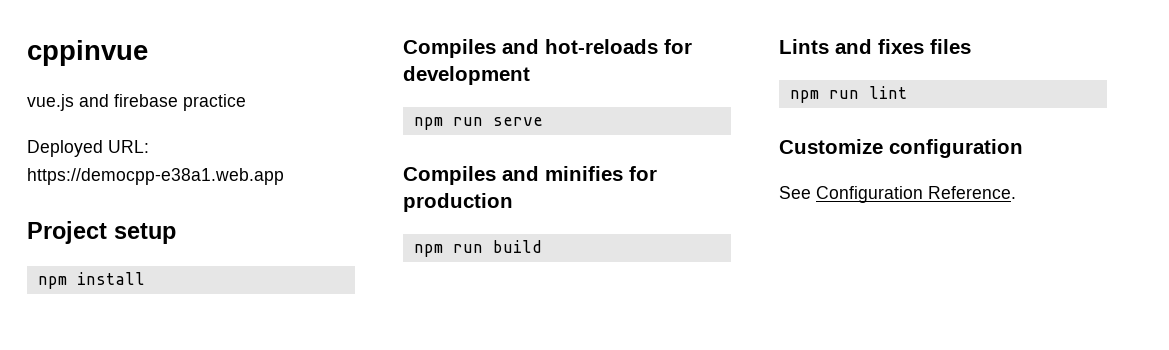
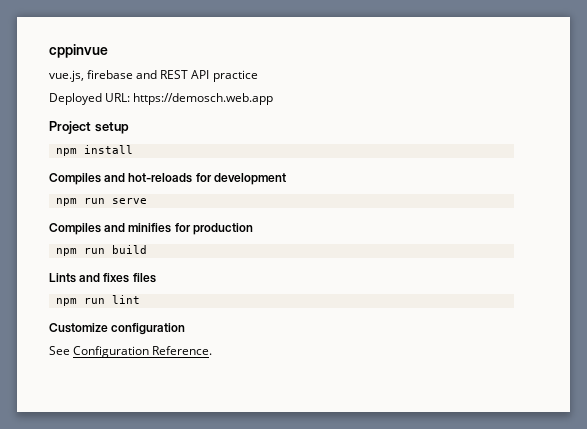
[27,94,178,111] vue.js and firebase -> [49,70,210,82] vue.js, firebase and REST API
[27,168,284,185] https://democpp-e38a1.web.app -> [133,93,274,105] https://demosch.web.app

